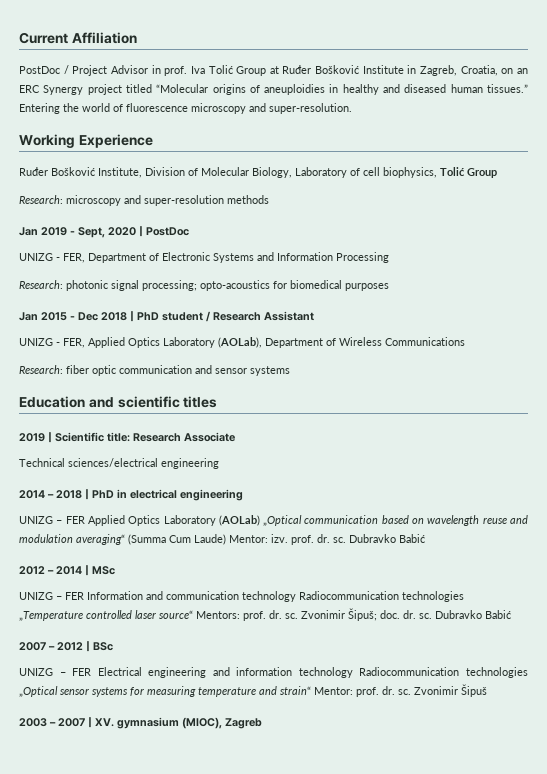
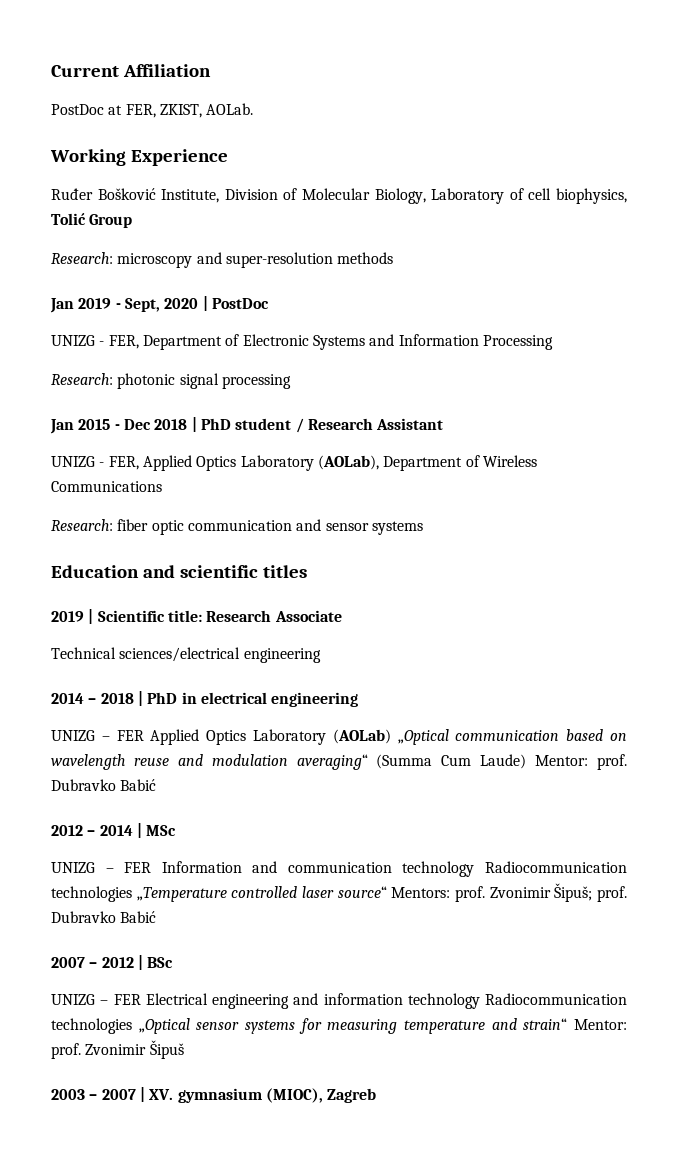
[63,65,528,76] [19,84,529,95] [19,103,352,114] / Project Advisor in prof. Iva Tolić Group at Ruđer Bošković Institute in Zagreb, Croatia, on an ERC Synergy project titled “Molecular origins of aneuploidies in healthy and diseased human tissues.” Entering the world of fluorescence microscopy and super-resolution. -> [108,103,254,118] at FER, ZKIST, AOLab.
[142,280,389,291] processing; opto-acoustics for biomedical purposes -> [221,374,291,389] processing
[271,534,346,545] izv. prof. dr. sc. -> [597,754,628,770] prof.
[269,608,432,621] dr. sc. Zvonimir Šipuš; doc. dr. sc. -> [489,883,628,902] Zvonimir Šipuš; prof.
[382,686,411,695] dr. sc. -> (81, 1051) none

